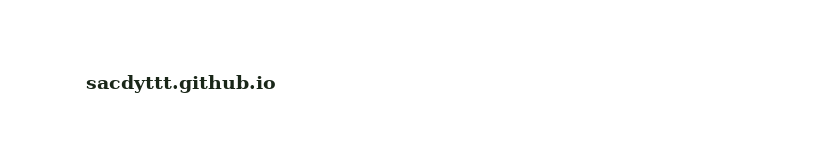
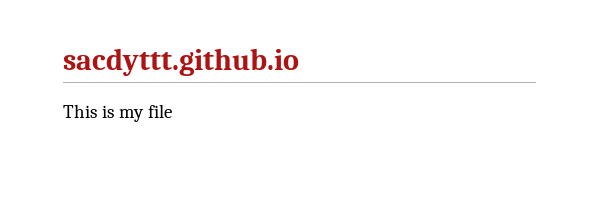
(276, 84) none -> [63,104,173,122] // This is my file

